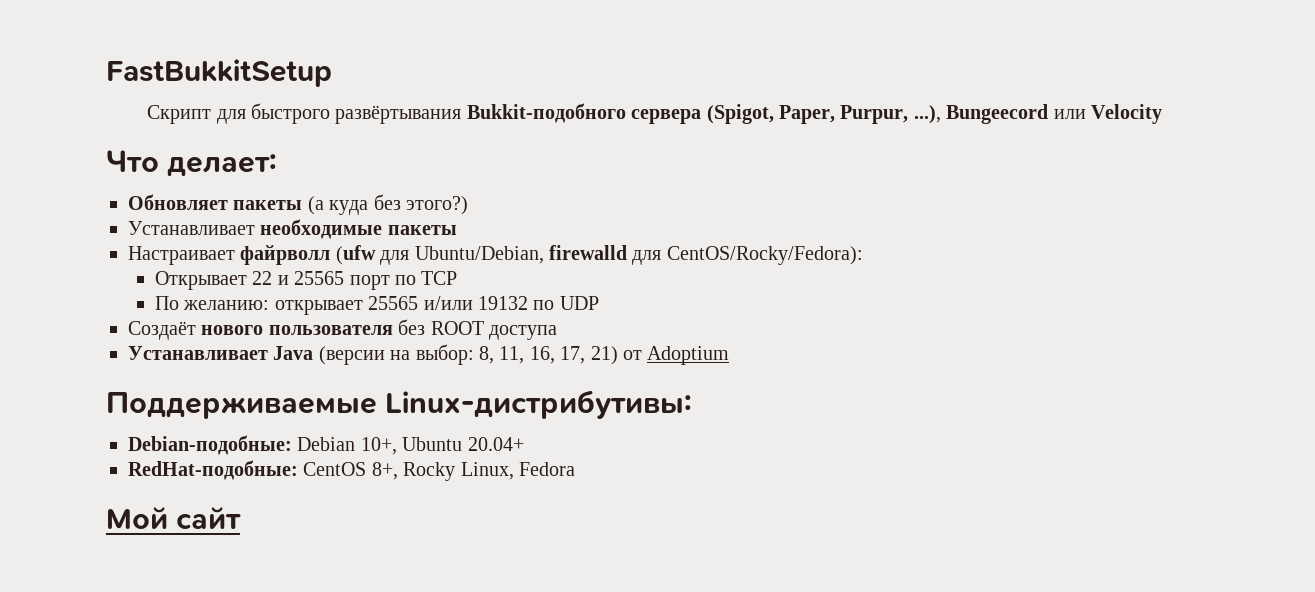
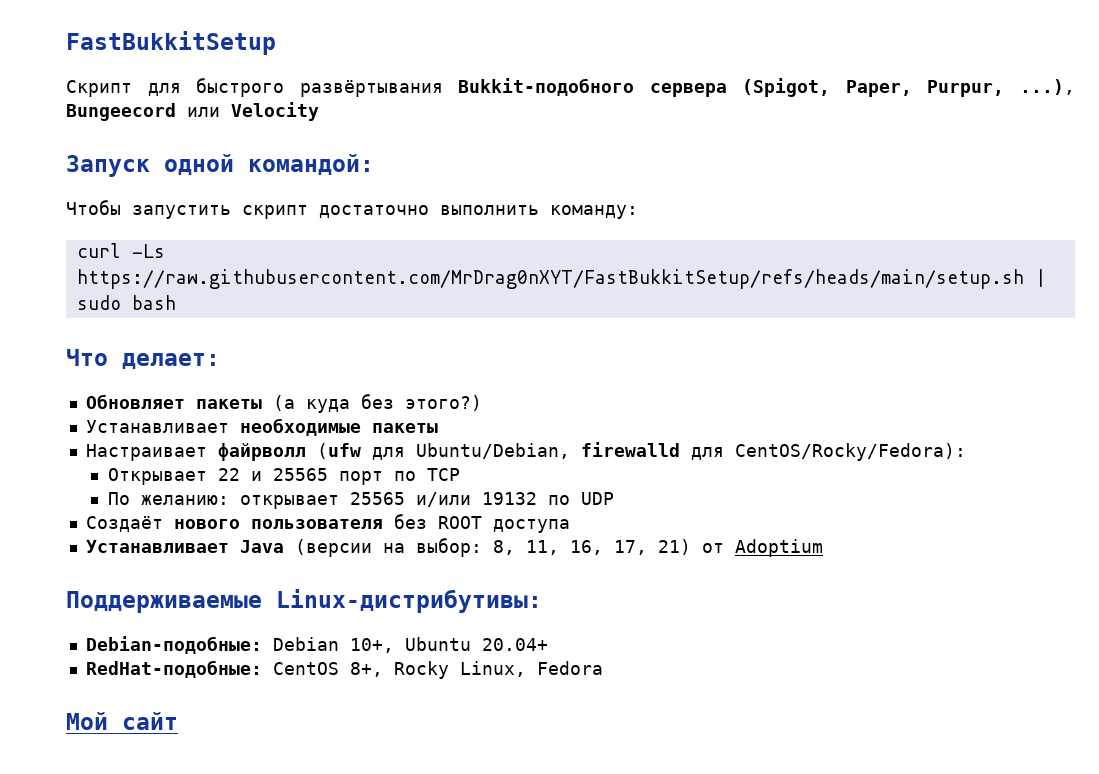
(1163, 114) none -> [66,154,374,177] [66,200,638,219] [76,243,165,258] [76,269,1046,289] [76,295,176,310] // Запуск одной командой: // Чтобы запустить скрипт достаточно выполнить команду: // curl -Ls https://raw.githubusercontent.com/MrDrag0nXYT/FastBukkitSetup/refs/heads/main/setup.sh | sudo bash

